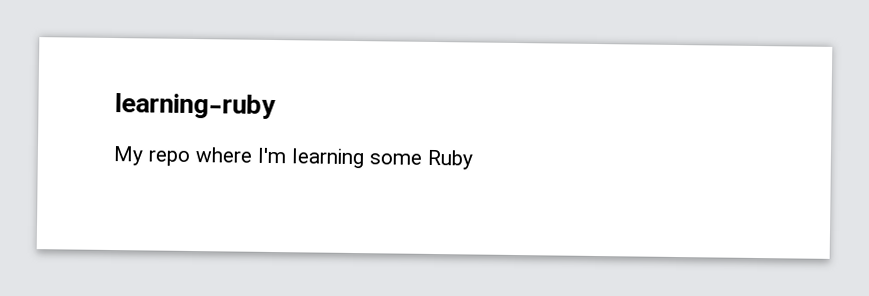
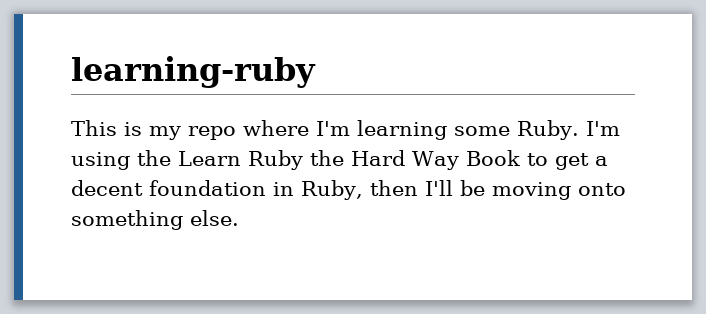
[113,146,143,166] My -> [71,120,181,140] This is my
[427,149,473,170] Ruby -> [517,120,620,140] [71,150,608,170] [71,180,626,200] [71,210,239,230] Ruby. I'm using the Learn Ruby the Hard Way Book to get a decent foundation in Ruby, then I'll be moving onto something else.

